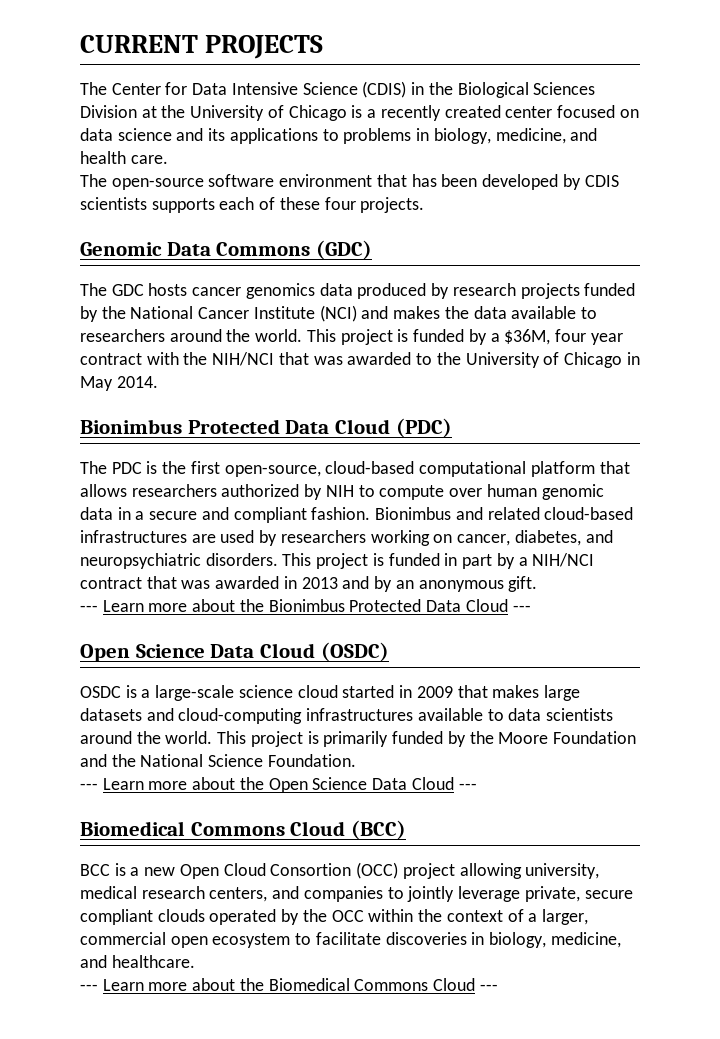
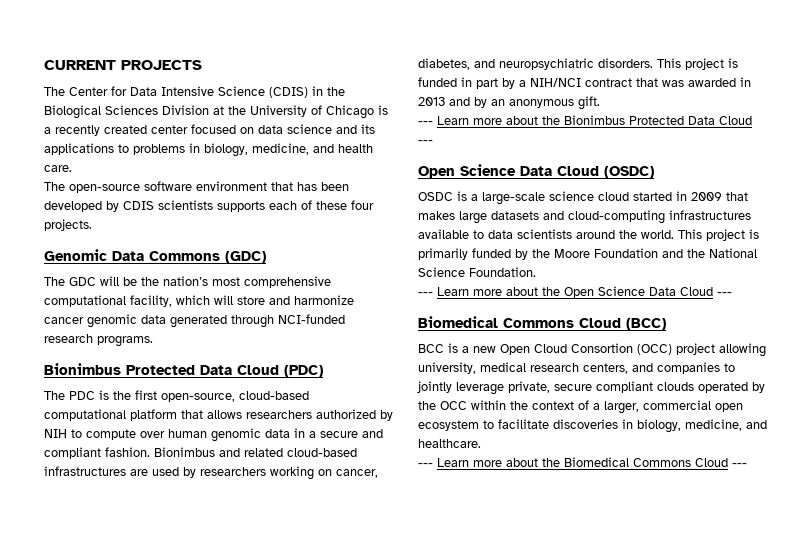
[148,283,636,299] [80,305,597,322] [80,329,623,345] [80,352,640,368] [80,376,158,391] hosts cancer genomics data produced by research projects funded by the National Cancer Institute (NCI) and makes the data available to researchers around the world. This project is funded by a $36M, four year contract with the NIH/NCI that was awarded to the University of Chicago in May 2014. -> [100,276,331,288] [44,295,354,307] [44,314,345,328] [44,334,153,347] will be the nation’s most comprehensive computational facility, which will store and harmonize cancer genomic data generated through NCI-funded research programs.

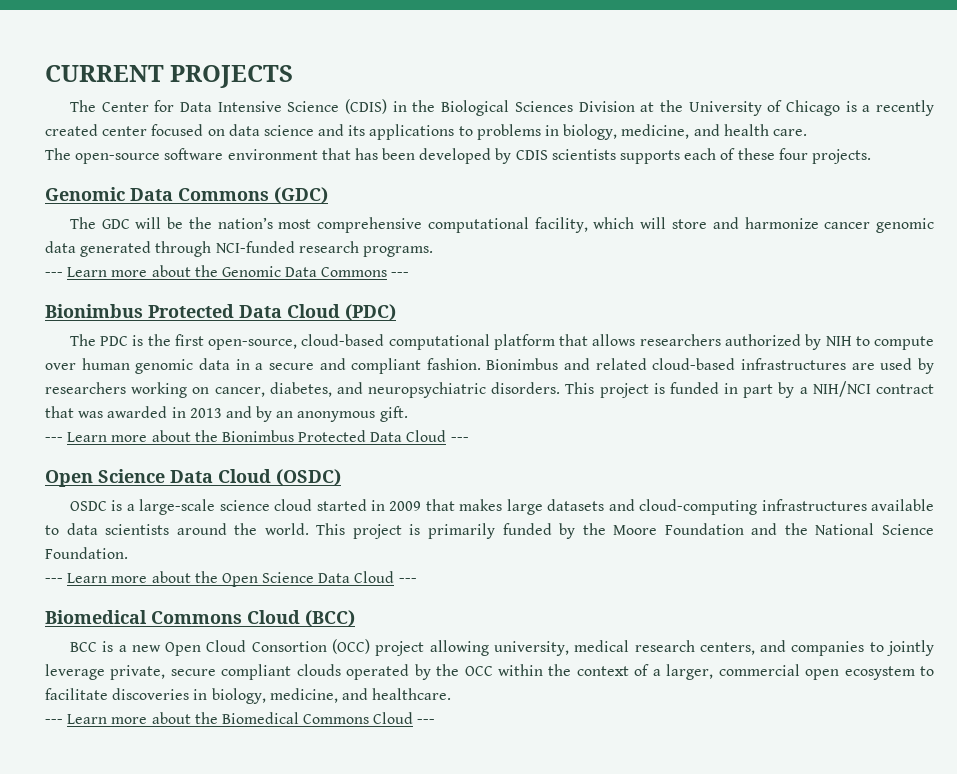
(153, 341) none -> [45,265,410,277] // --- Learn more about the Genomic Data Commons ---

